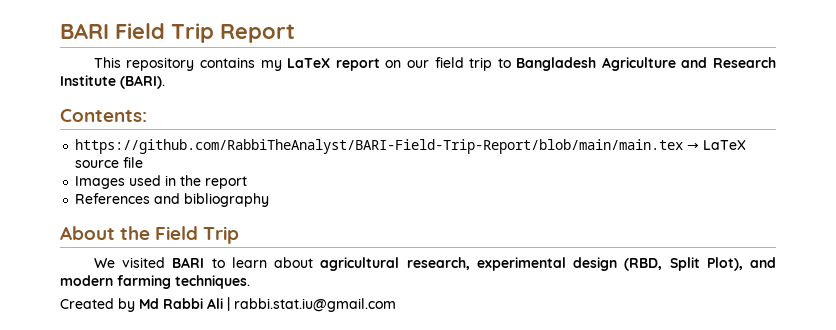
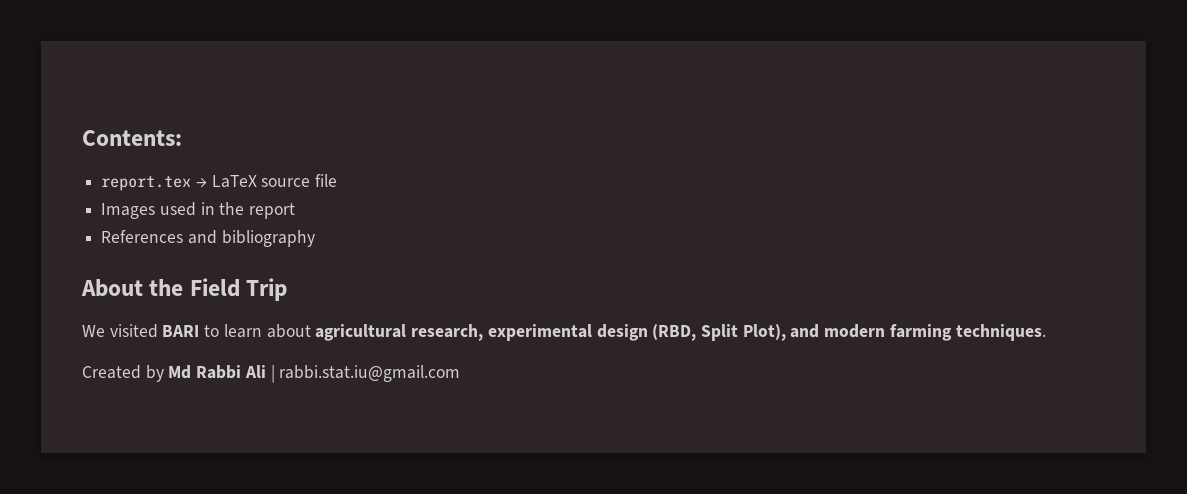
[60,23,295,43] [93,57,776,71] [60,75,165,89] BARI Field Trip Report // This repository contains my LaTeX report on our field trip to Bangladesh Agriculture and Research Institute (BARI). // -> (82, 138) none
[75,139,684,154] https://github.com/RabbiTheAnalyst/BARI-Field-Trip-Report/blob/main/main.tex -> [101,176,192,191] report.tex

